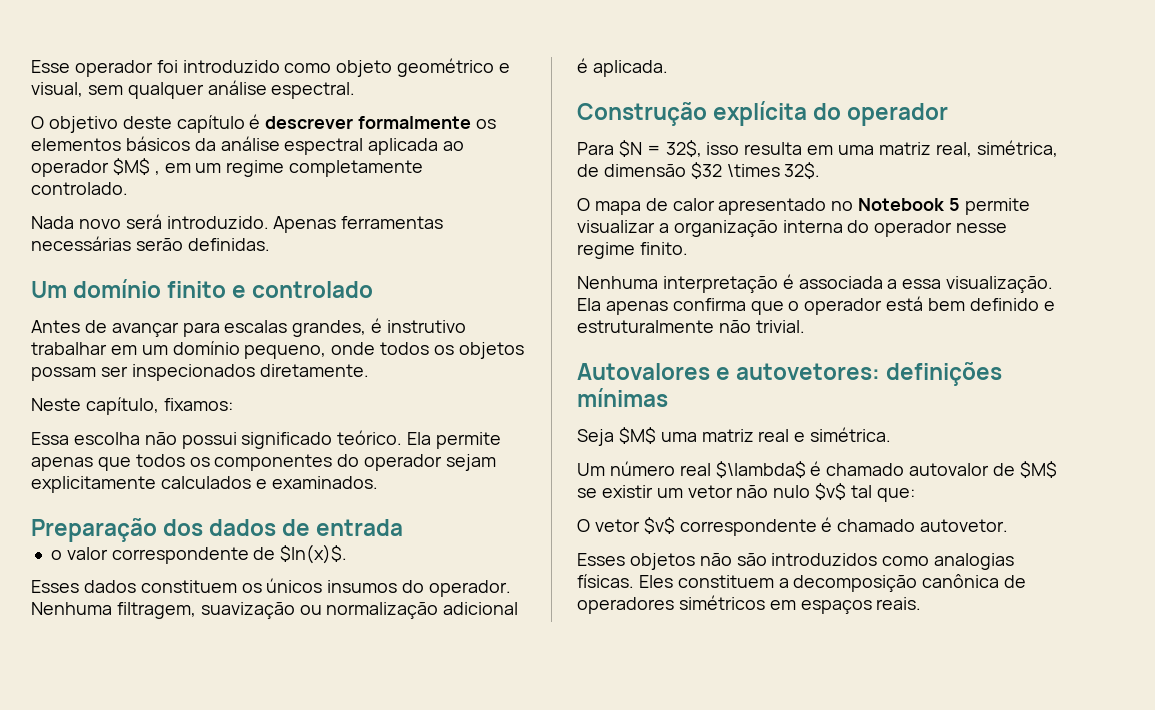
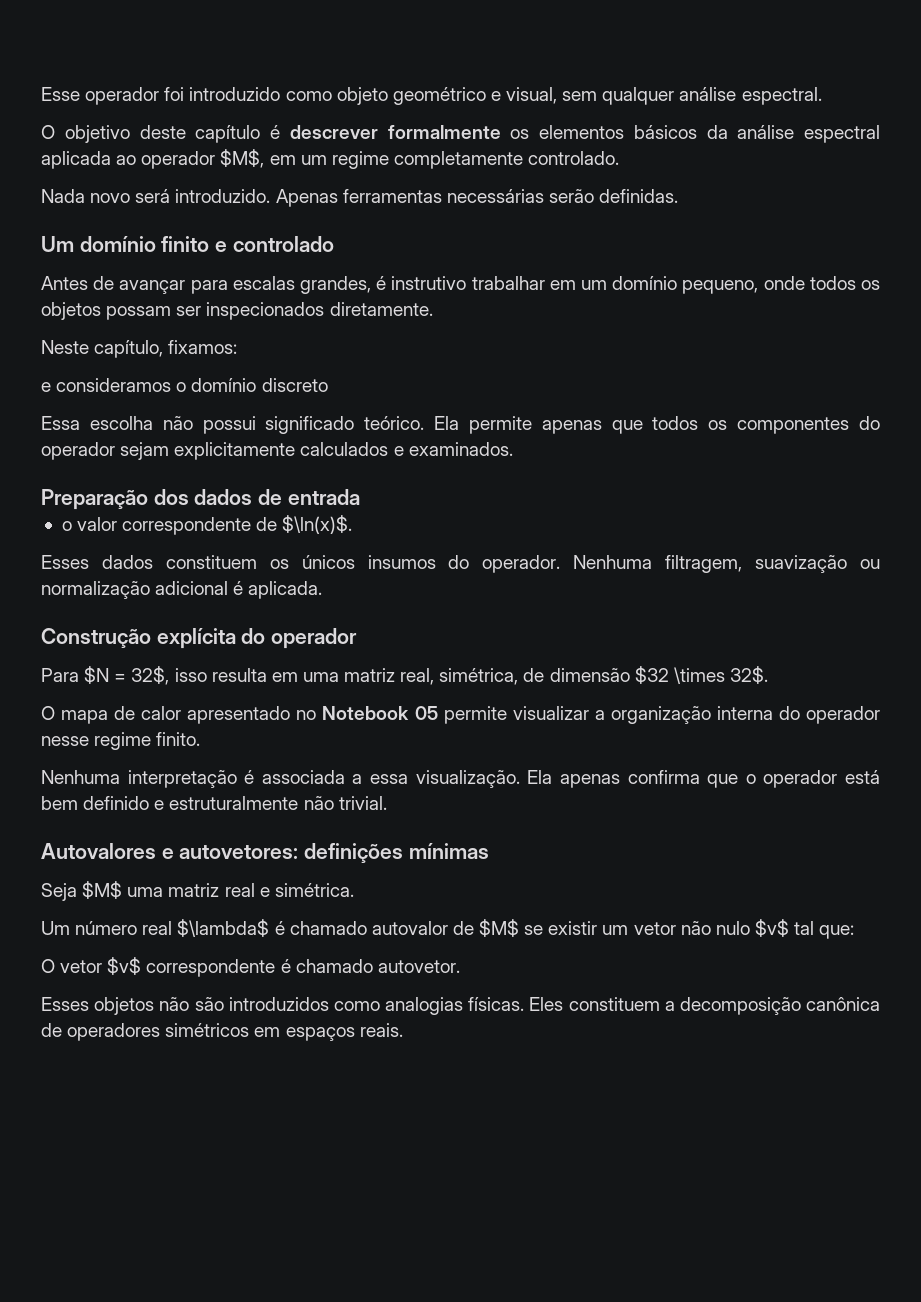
[112,158,160,175] $M$ , -> [220,149,265,168] $M$,
(233, 404) none -> [41,378,328,392] // e consideramos o domínio discreto
[280,544,348,564] $ln(x)$. -> [282,515,353,534] $\ln(x)$.
[949,198,961,211] 5 -> [414,706,438,720] 05

